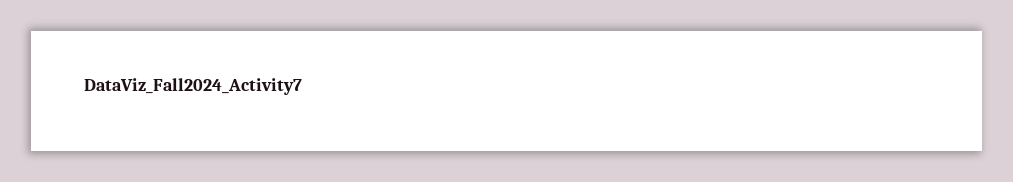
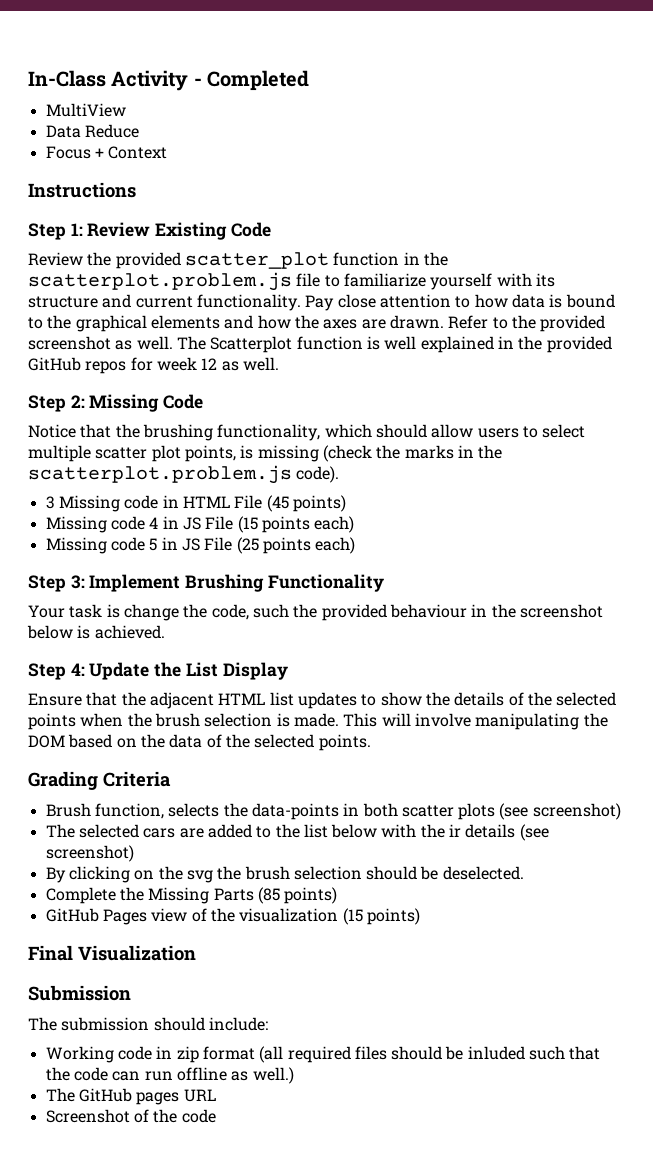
[84,78,302,95] DataViz_Fall2024_Activity7 -> [28,70,310,91] [45,103,126,117] [45,124,139,138] [45,146,168,159] [28,182,136,198] [28,222,271,240] [28,252,448,269] [28,272,555,291] [28,294,615,311] [28,315,606,332] [28,336,612,353] [28,357,279,374] [28,394,204,412] [28,424,586,441] [28,445,503,462] [28,465,340,484] [45,495,346,512] [45,516,355,533] [45,537,356,554] [28,574,384,592] [28,604,603,621] [27,625,165,639] [28,662,288,680] [28,692,617,709] [28,713,608,730] [28,734,371,751] [28,771,171,790] [45,803,621,820] [45,824,549,841] [45,845,134,862] [45,866,524,883] [45,887,338,904] [45,908,420,925] [28,945,196,961] [28,985,131,1001] [28,1017,268,1031] [45,1046,601,1063] [45,1067,294,1084] [45,1088,216,1105] [45,1109,216,1123] In-Class Activity - Completed // MultiView // Data Reduce // Focus + Context // Instructions // Step 1: Review Existing Code // Review the provided scatter_plot function in the scatterplot.problem.js file to familiarize yourself with its structure and current functionality. Pay close attention to how data is bound to the graphical elements and how the axes are drawn. Refer to the provided screenshot as well. The Scatterplot function is well explained in the provided GitHub repos for week 12 as well. // Step 2: Missing Code // Notice that the brushing functionality, which should allow users to select multiple scatter plot points, is missing (check the marks in the scatterplot.problem.js code). // 3 Missing code in HTML File (45 points) // Missing code 4 in JS File (15 points each) // Missing code 5 in JS File (25 points each) // Step 3: Implement Brushing Functionality // Your task is change the code, such the provided behaviour in the screenshot below is achieved. // Step 4: Update the List Display // Ensure that the adjacent HTML list updates to show the details of the selected points when the brush selection is made. This will involve manipulating the DOM based on the data of the selected points. // Grading Criteria // Brush function, selects the data-points in both scatter plots (see screenshot) // The selected cars are added to the list below with the ir details (see screenshot) // By clicking on the svg the brush selection should be deselected. // Complete the Missing Parts (85 points) // GitHub Pages view of the visualization (15 points) // Final Visualization // Submission // The submission should include: // Working code in zip format (all required files should be inluded such that the code can run offline as well.) // The GitHub pages URL // Screenshot of the code

